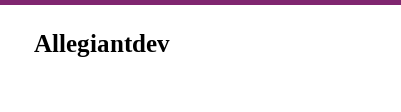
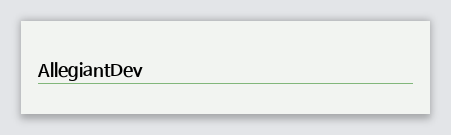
[34,34,170,57] Allegiantdev -> [37,62,143,81] AllegiantDev

